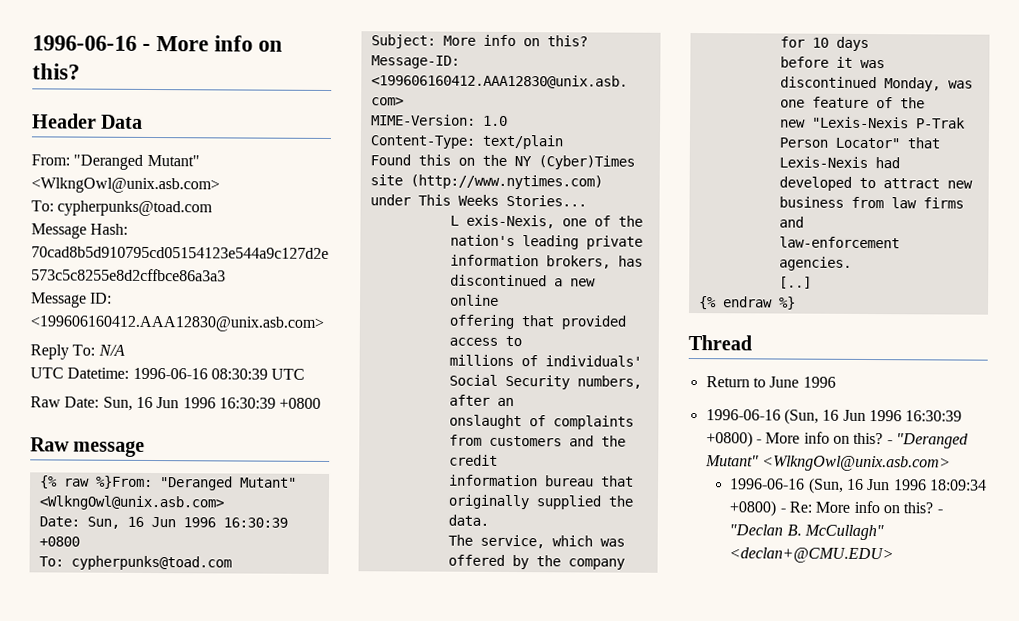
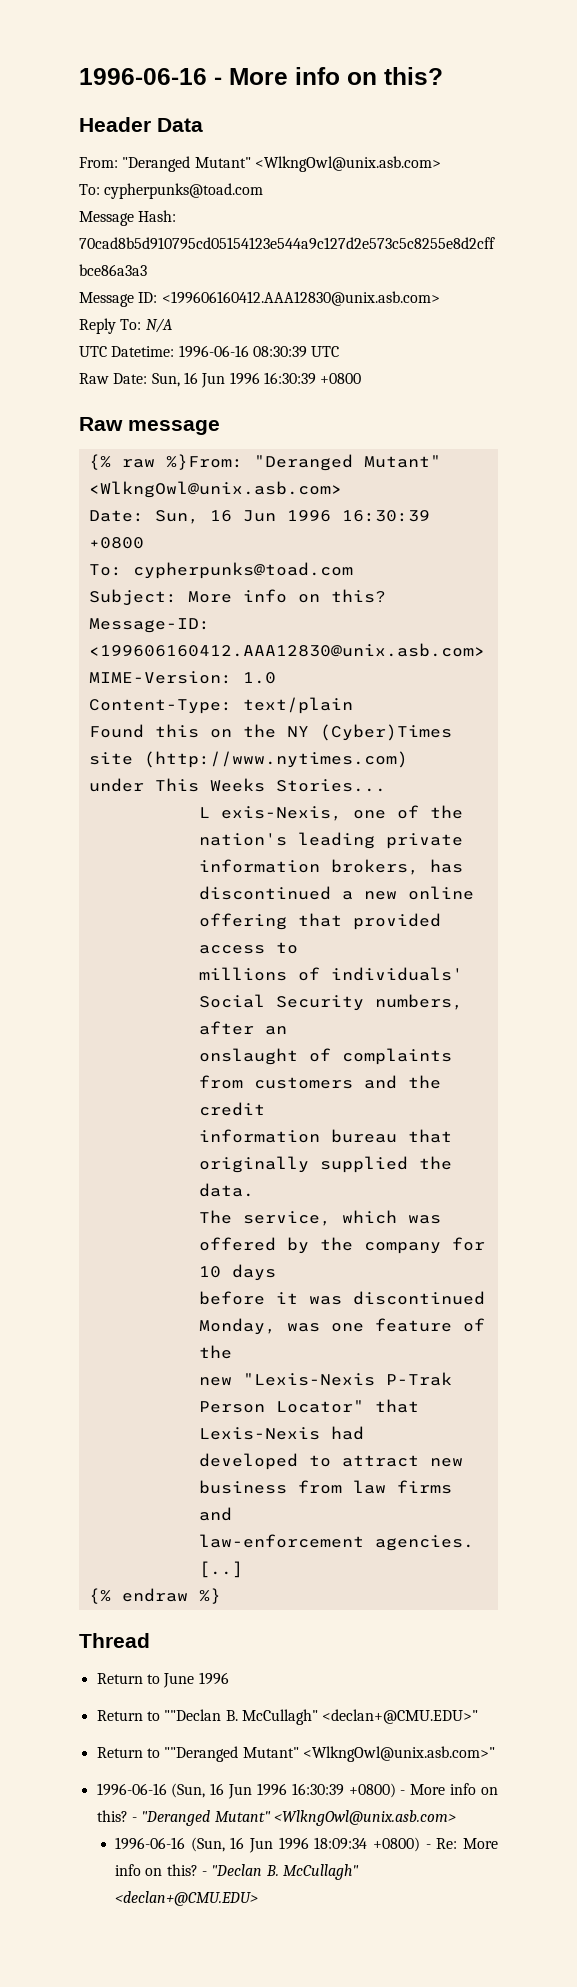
(836, 382) none -> [96,1709,479,1725] [96,1746,495,1762] // Return to ""Declan B. McCullagh" <declan+@CMU.EDU>" // Return to ""Deranged Mutant" <WlkngOwl@unix.asb.com>"

